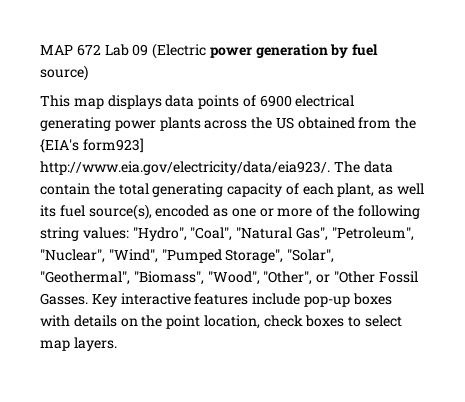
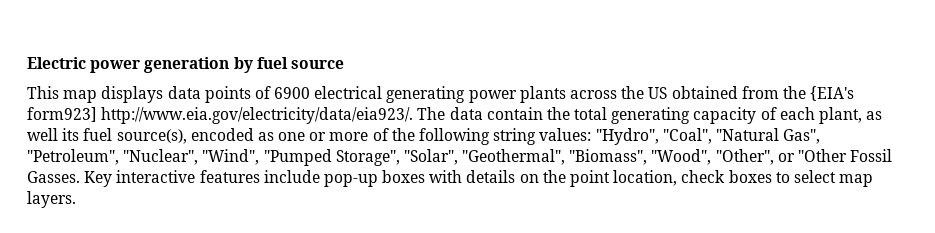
[40,43,207,59] MAP 672 Lab 09 (Electric -> [27,57,86,69] Electric
[40,65,88,81] source) -> [290,60,344,69] source

